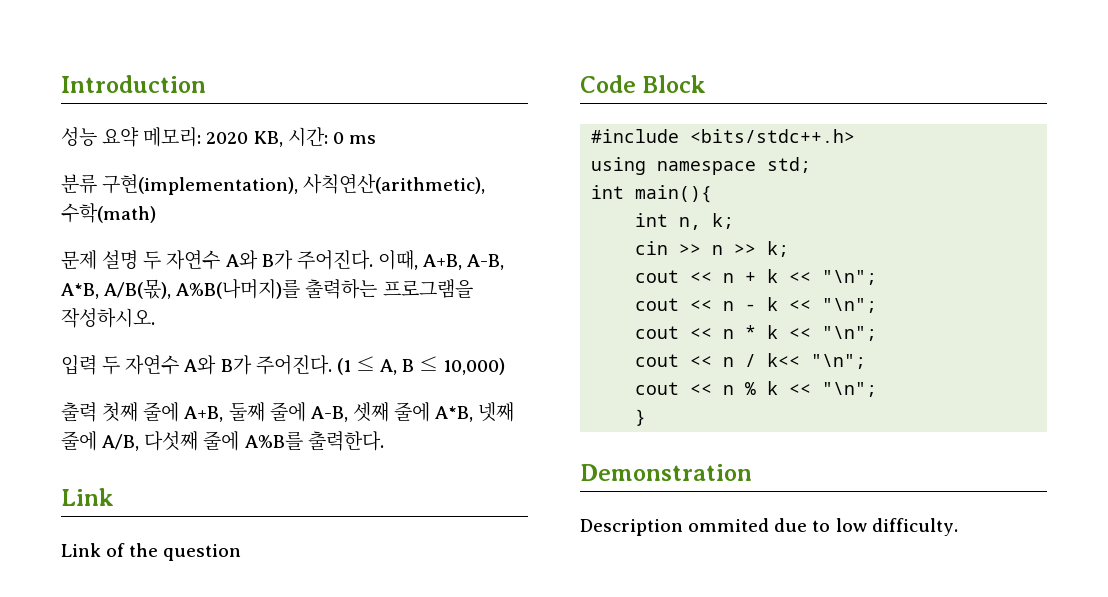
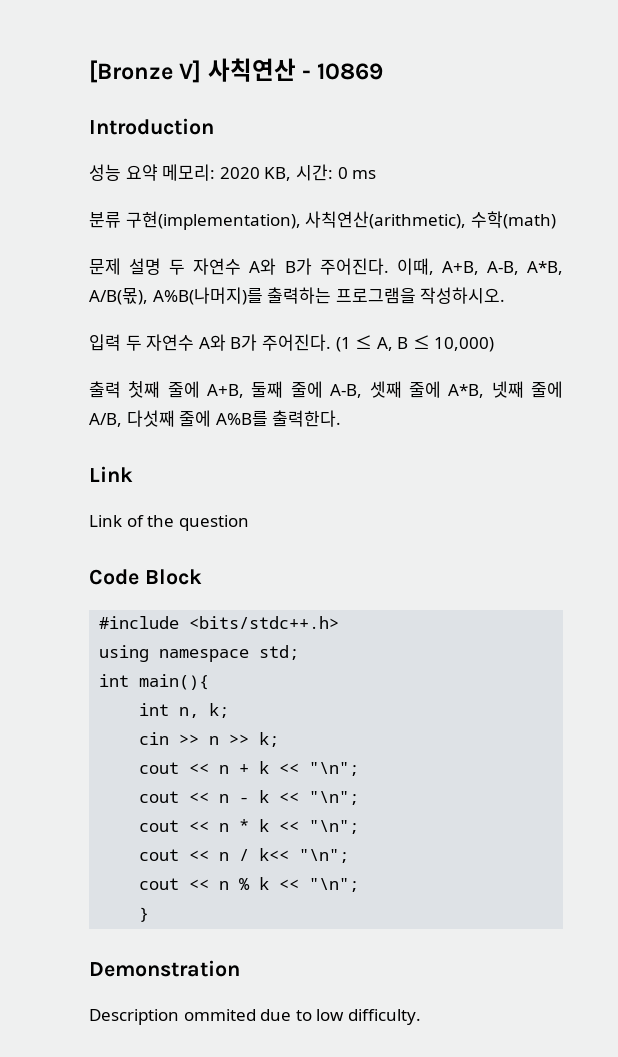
(61, 84) none -> [89,58,384,83] [Bronze V] 사칙연산 - 10869 //

